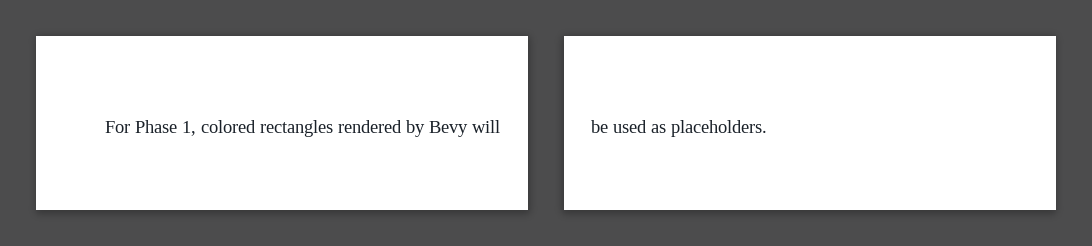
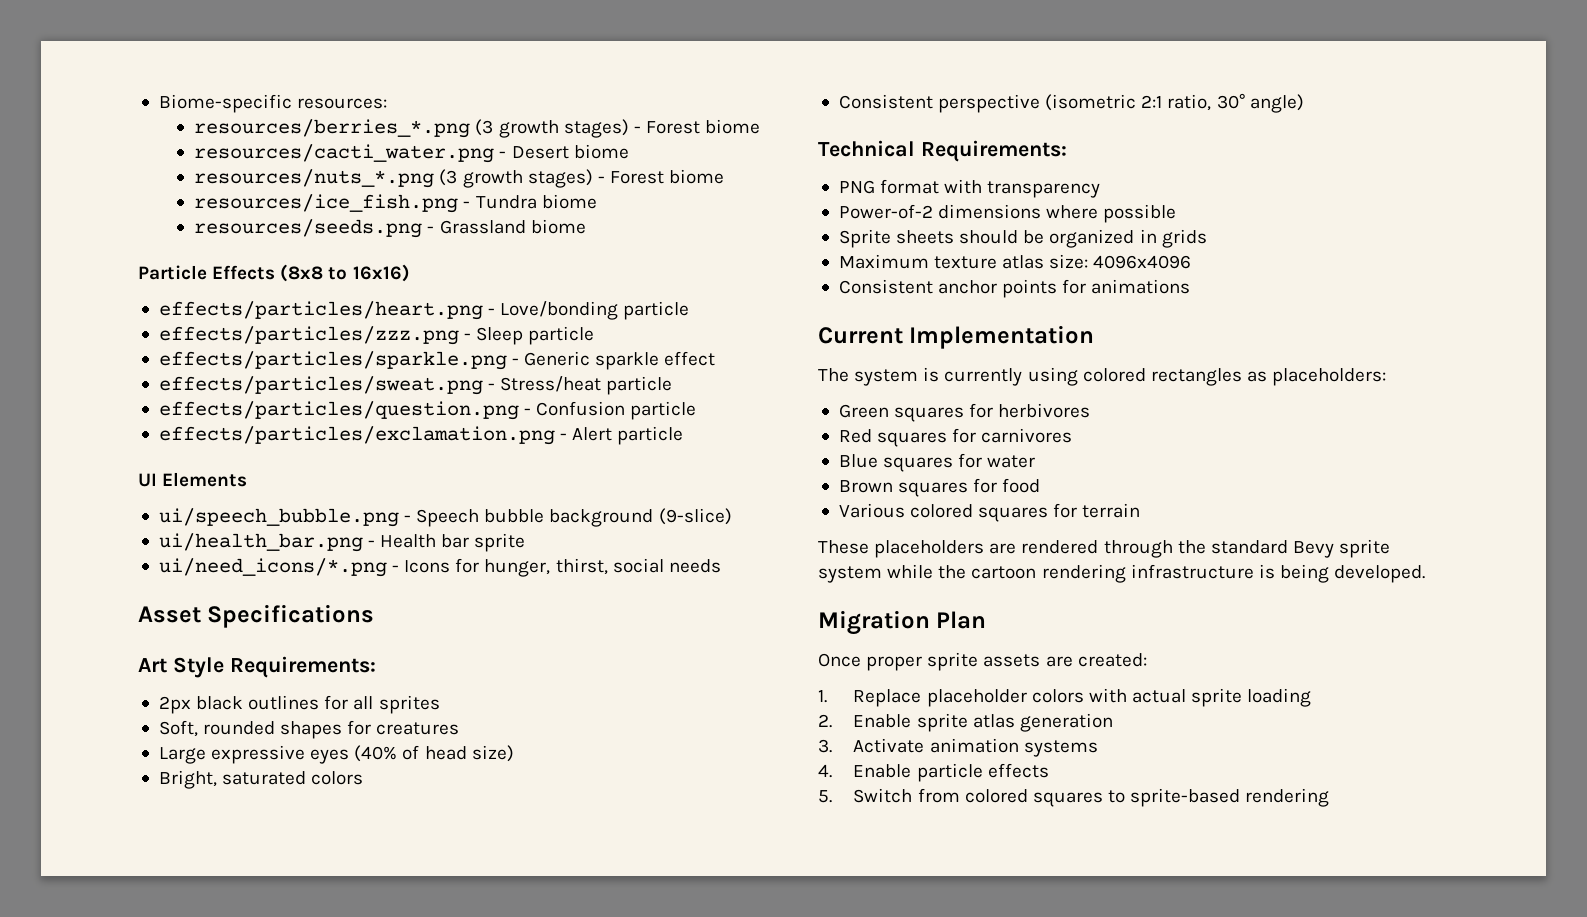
[105,120,767,137] For Phase 1, colored rectangles rendered by Bevy will be used as placeholders. -> [158,94,388,113] [194,119,761,138] [194,144,629,163] [194,169,725,188] [194,194,597,213] [194,219,586,238] [138,264,410,282] [158,301,690,320] [158,326,595,345] [158,351,716,370] [158,376,673,395] [158,401,697,420] [158,426,684,445] [138,472,248,487] [158,508,732,527] [158,533,526,552] [158,558,721,577] [138,604,375,628] [138,656,376,678] [158,695,440,714] [158,720,460,739] [158,745,514,764] [158,770,364,789] [838,93,1304,113] [818,140,1067,162] [838,179,1101,198] [838,204,1177,223] [838,229,1207,248] [838,254,1192,269] [838,279,1191,298] [818,325,1095,349] [818,367,1387,386] [838,403,1091,422] [838,428,1073,447] [838,453,1036,472] [838,478,1041,497] [838,503,1141,522] [818,539,1391,558] [818,564,1426,583] [818,610,987,635] [818,652,1147,671] [818,688,1312,707] [818,713,1113,732] [818,738,1098,757] [818,763,1049,782] [818,788,1330,807] Biome-specific resources: // resources/berries_*.png (3 growth stages) - Forest biome // resources/cacti_water.png - Desert biome // resources/nuts_*.png (3 growth stages) - Forest biome // resources/ice_fish.png - Tundra biome // resources/seeds.png - Grassland biome // Particle Effects (8x8 to 16x16) // effects/particles/heart.png - Love/bonding particle // effects/particles/zzz.png - Sleep particle // effects/particles/sparkle.png - Generic sparkle effect // effects/particles/sweat.png - Stress/heat particle // effects/particles/question.png - Confusion particle // effects/particles/exclamation.png - Alert particle // UI Elements // ui/speech_bubble.png - Speech bubble background (9-slice) // ui/health_bar.png - Health bar sprite // ui/need_icons/*.png - Icons for hunger, thirst, social needs // Asset Specifications // Art Style Requirements: // 2px black outlines for all sprites // Soft, rounded shapes for creatures // Large expressive eyes (40% of head size) // Bright, saturated colors // Consistent perspective (isometric 2:1 ratio, 30° angle) // Technical Requirements: // PNG format with transparency // Power-of-2 dimensions where possible // Sprite sheets should be organized in grids // Maximum texture atlas size: 4096x4096 // Consistent anchor points for animations // Current Implementation // The system is currently using colored rectangles as placeholders: // Green squares for herbivores // Red squares for carnivores // Blue squares for water // Brown squares for food // Various colored squares for terrain // These placeholders are rendered through the standard Bevy sprite system while the cartoon rendering infrastructure is being developed. // Migration Plan // Once proper sprite assets are created: // 1. Replace placeholder colors with actual sprite loading // 2. Enable sprite atlas generation // 3. Activate animation systems // 4. Enable particle effects // 5. Switch from colored squares to sprite-based rendering

